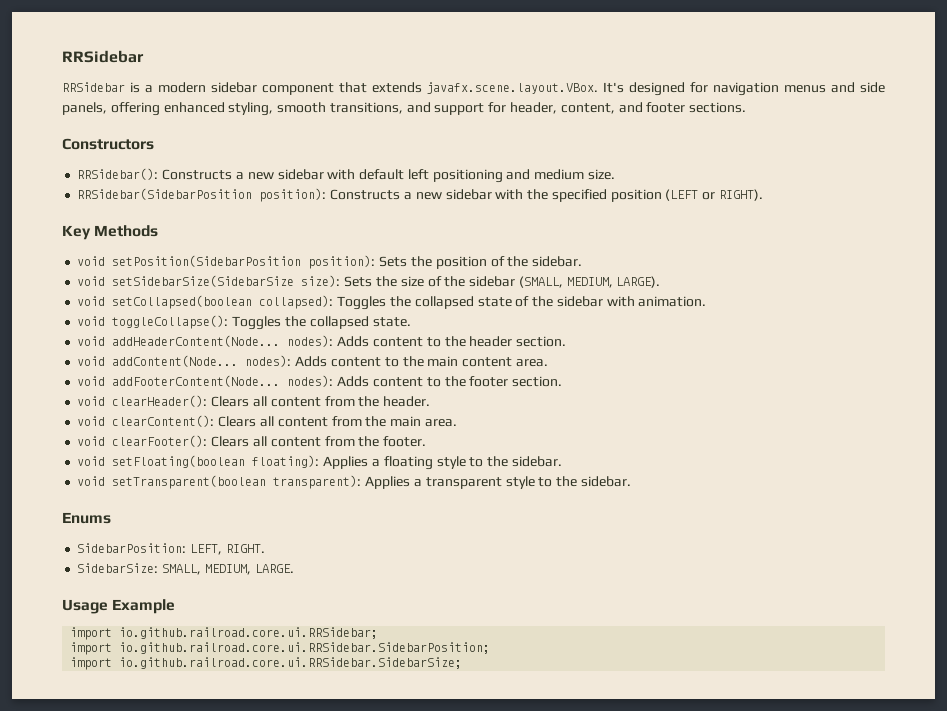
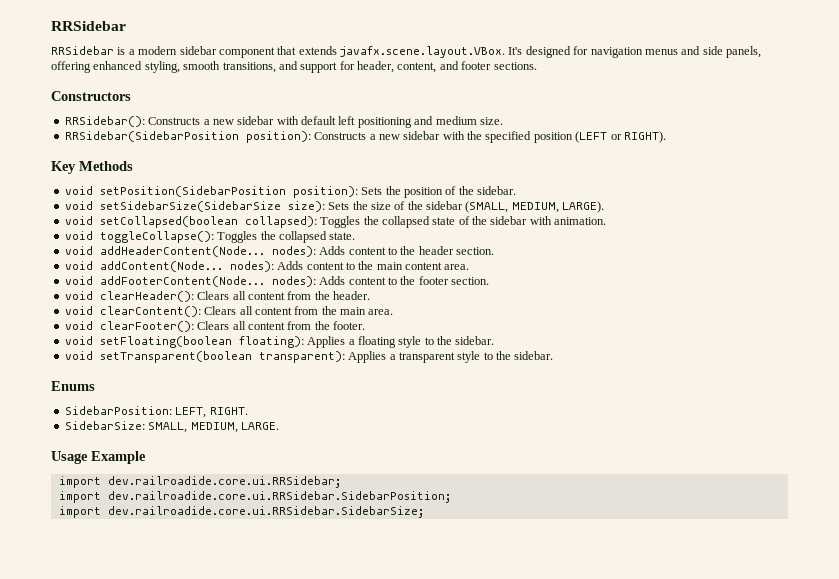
[119,627,379,639] [70,642,491,655] [70,657,463,670] io.github.railroad.core.ui.RRSidebar; // import io.github.railroad.core.ui.RRSidebar.SidebarPosition; // import io.github.railroad.core.ui.RRSidebar.SidebarSize; -> [107,476,341,488] [58,491,451,503] [58,506,424,518] dev.railroadide.core.ui.RRSidebar; // import dev.railroadide.core.ui.RRSidebar.SidebarPosition; // import dev.railroadide.core.ui.RRSidebar.SidebarSize;

